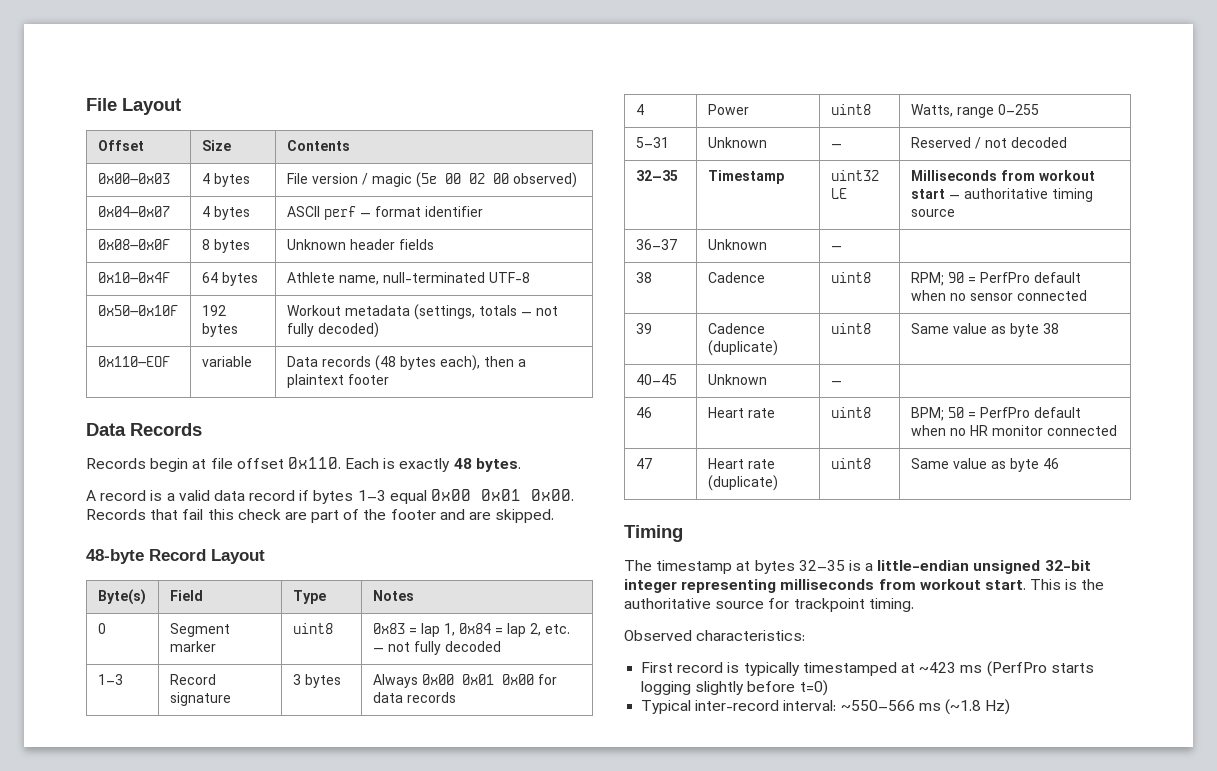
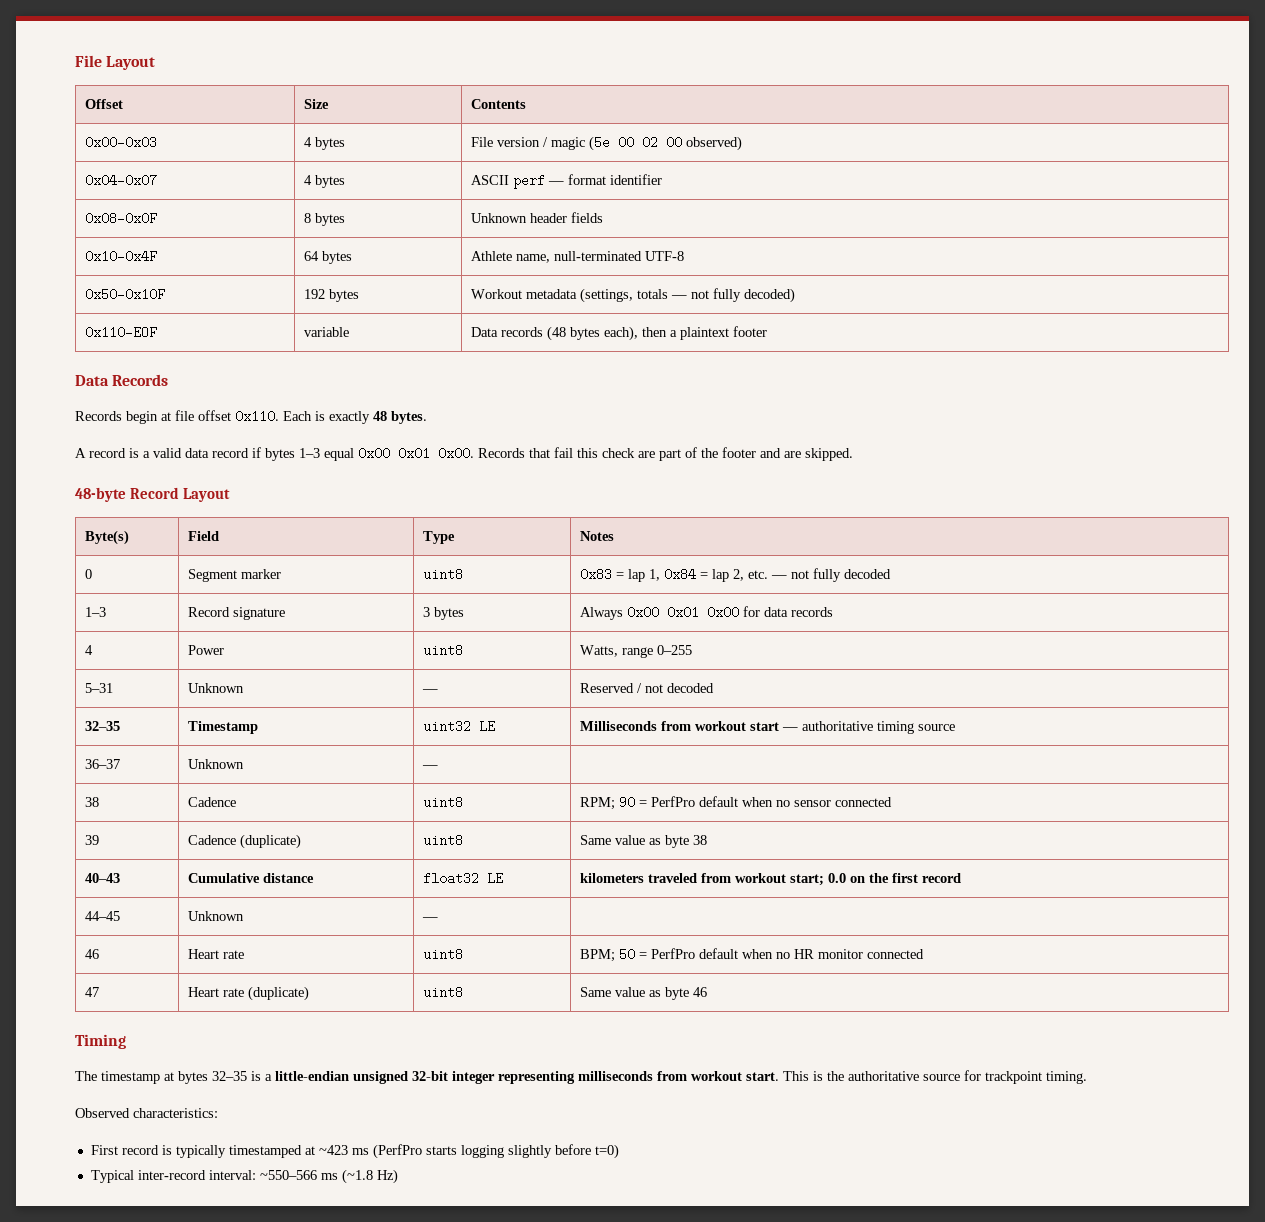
[635,374,677,385] 40–45 -> [84,873,120,883] [187,873,314,883] [422,872,503,885] [579,873,961,886] [84,911,120,921] 40–43 | Cumulative distance | float32 LE | kilometers traveled from workout start; 0.0 on the first record // 44–45

